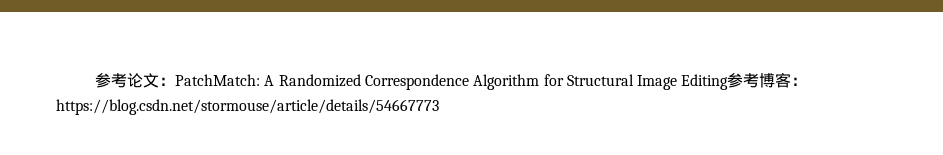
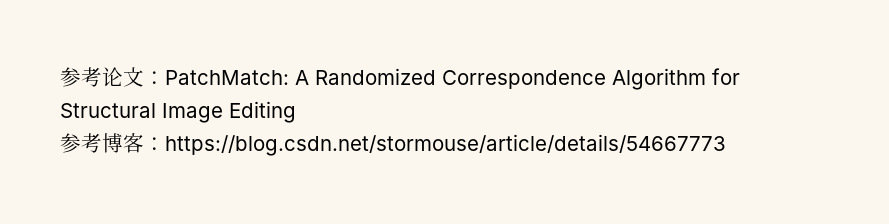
(729, 82) none -> (296, 112) //

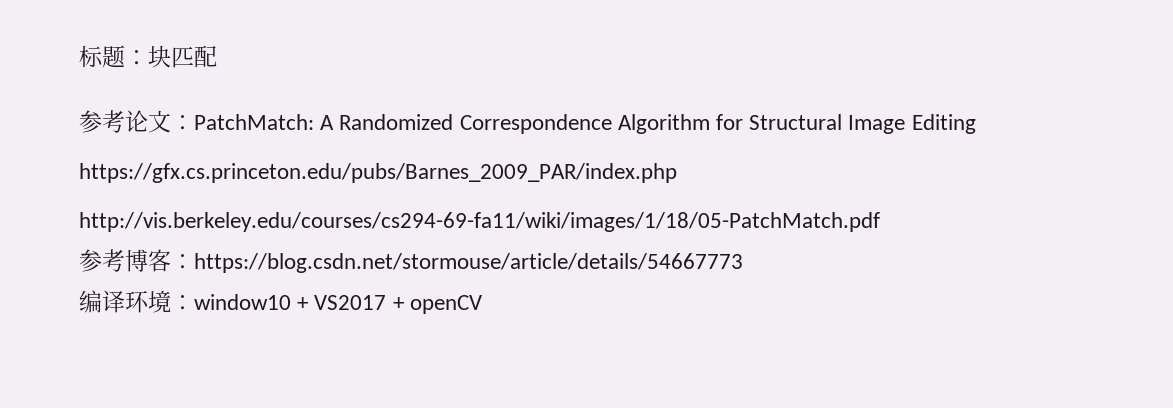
(60, 77) none -> [79,45,217,68] 标题：块匹配 //
(296, 112) none -> [79,163,677,183] [79,212,880,232] // https://gfx.cs.princeton.edu/pubs/Barnes_2009_PAR/index.php // http://vis.berkeley.edu/courses/cs294-69-fa11/wiki/images/1/18/05-PatchMatch.pdf
(726, 145) none -> [79,290,482,314] // 编译环境：window10 + VS2017 + openCV

